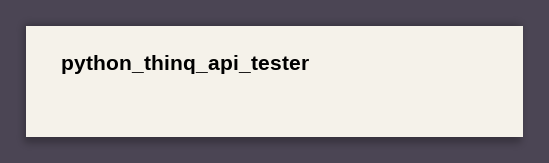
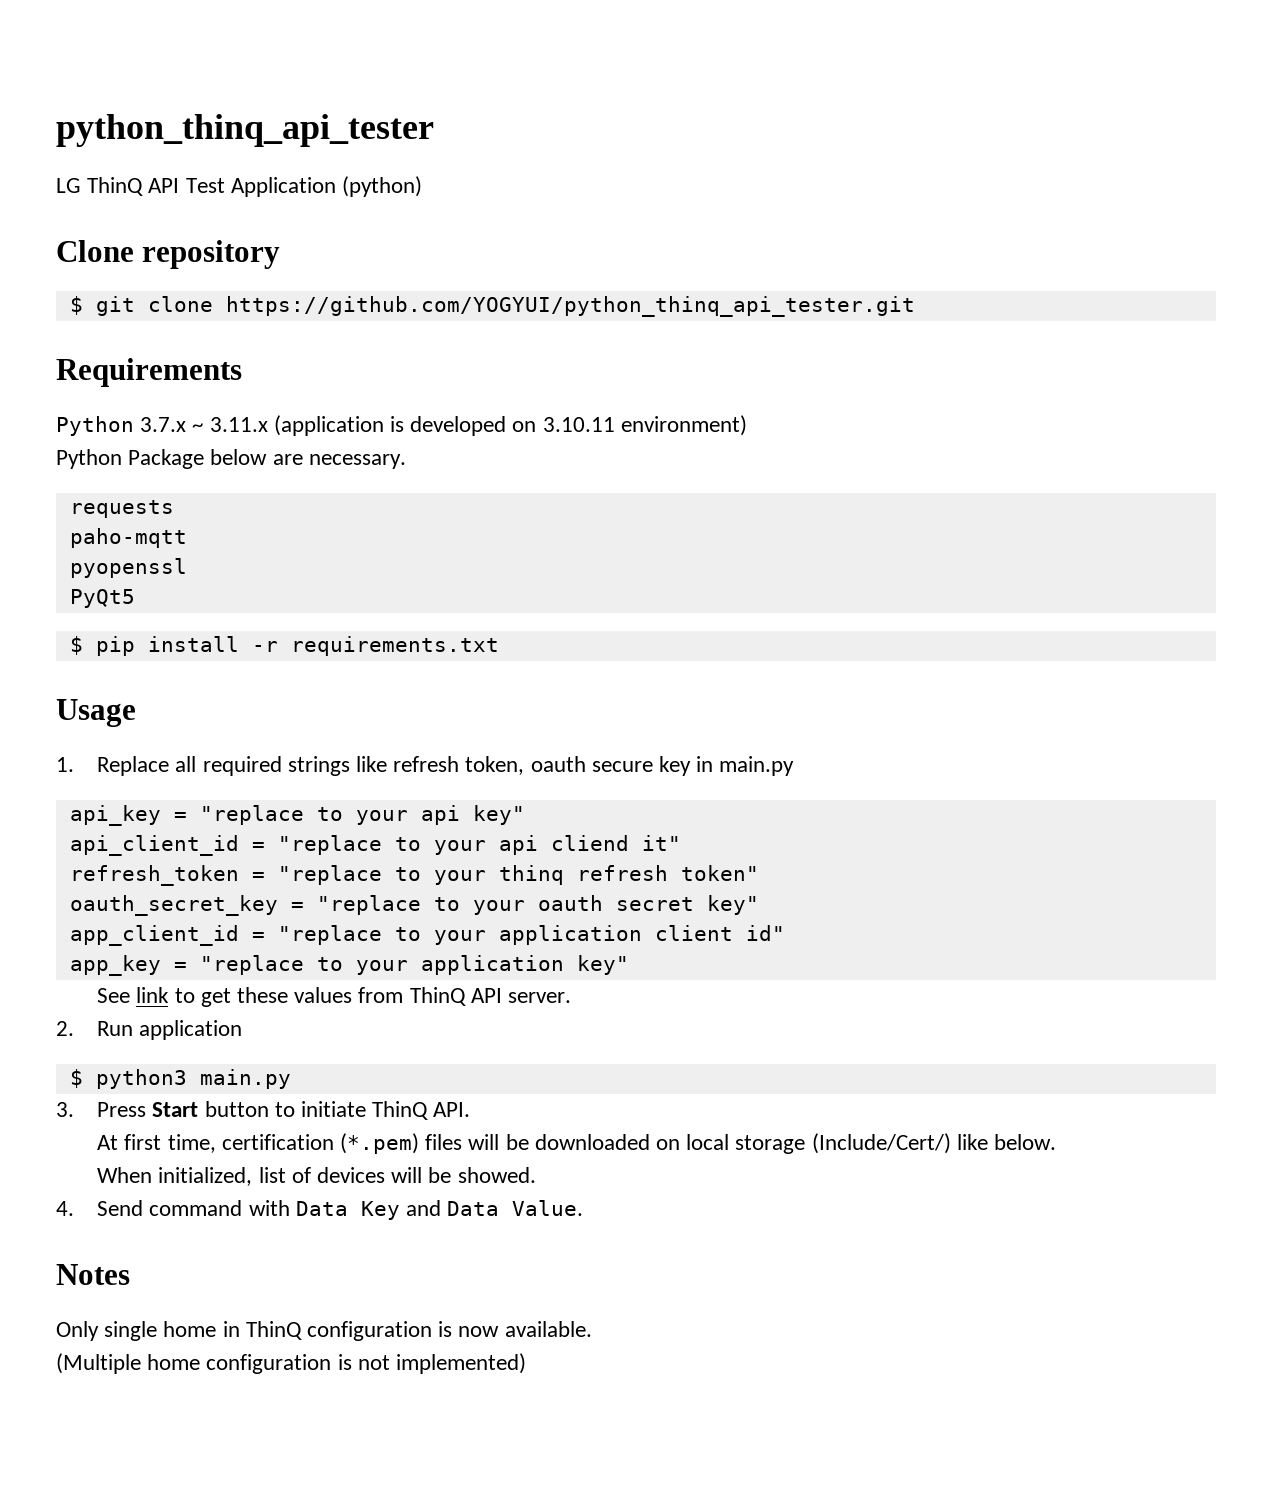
(309, 64) none -> [56,176,423,197] [56,240,281,269] [69,296,915,317] [56,358,242,387] [56,415,747,436] [56,449,406,469] [69,500,174,518] [69,528,187,548] [69,558,187,578] [69,589,135,608] [69,636,499,656] [56,699,136,727] [56,756,795,776] [69,805,525,826] [69,835,681,856] [69,865,759,886] [69,895,759,916] [69,925,785,946] [69,955,629,976] [97,987,572,1007] [56,1020,243,1040] [69,1069,291,1089] [56,1101,471,1120] [97,1133,1057,1154] [97,1167,536,1186] [56,1200,584,1220] [56,1264,130,1285] [56,1321,592,1341] [56,1353,527,1374] // LG ThinQ API Test Application (python) // Clone repository // $ git clone https://github.com/YOGYUI/python_thinq_api_tester.git // Requirements // Python 3.7.x ~ 3.11.x (application is developed on 3.10.11 environment) // Python Package below are necessary. // requests // paho-mqtt // pyopenssl // PyQt5 // $ pip install -r requirements.txt // Usage // 1. Replace all required strings like refresh token, oauth secure key in main.py // api_key = "replace to your api key" // api_client_id = "replace to your api cliend it" // refresh_token = "replace to your thinq refresh token" // oauth_secret_key = "replace to your oauth secret key" // app_client_id = "replace to your application client id" // app_key = "replace to your application key" // See link to get these values from ThinQ API server. // 2. Run application // $ python3 main.py // 3. Press Start button to initiate ThinQ API. // At first time, certification (*.pem) files will be downloaded on local storage (Include/Cert/) like below. // When initialized, list of devices will be showed. // 4. Send command with Data Key and Data Value. // Notes // Only single home in ThinQ configuration is now available. // (Multiple home configuration is not implemented)

